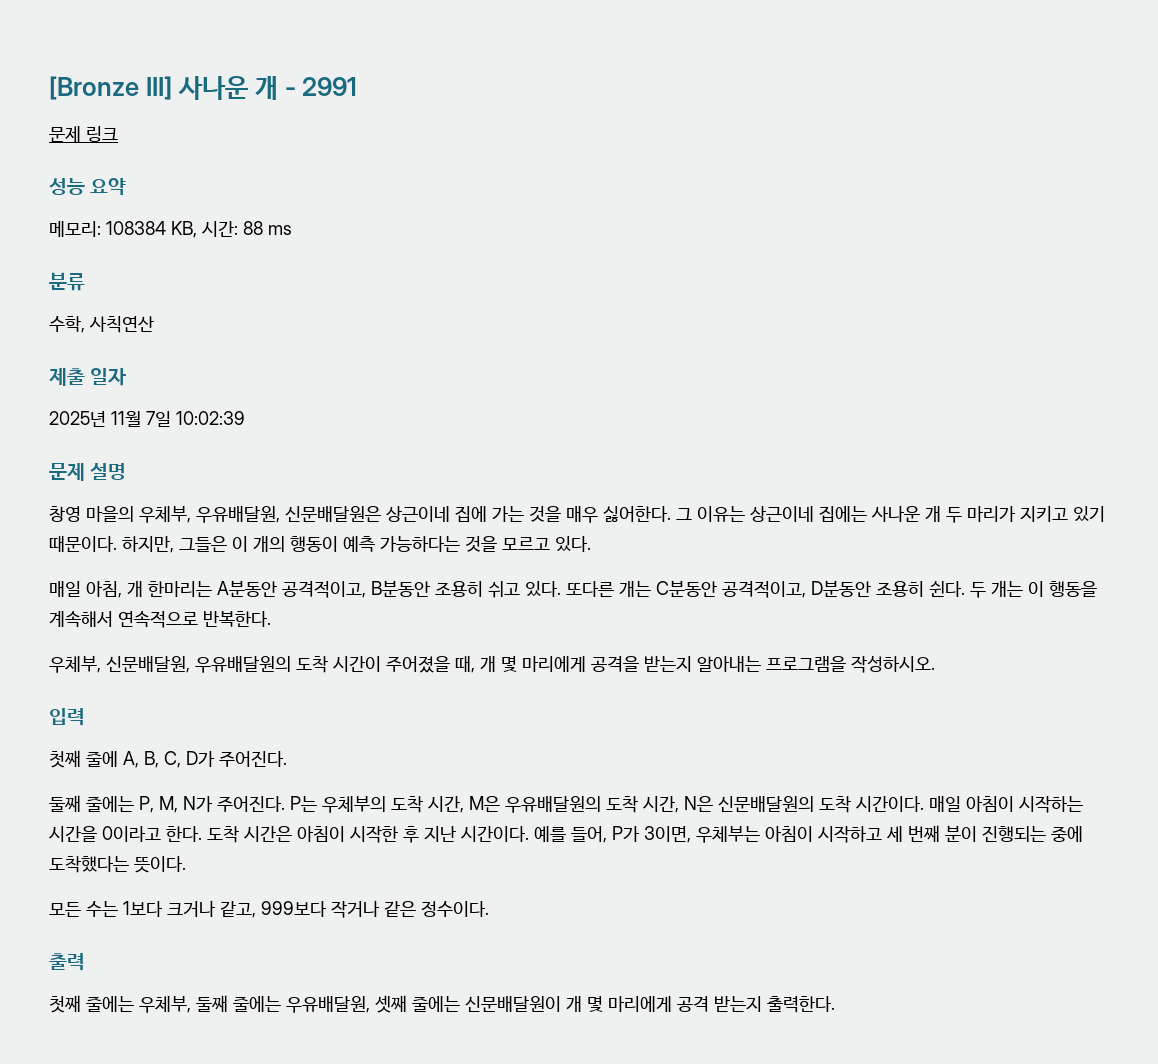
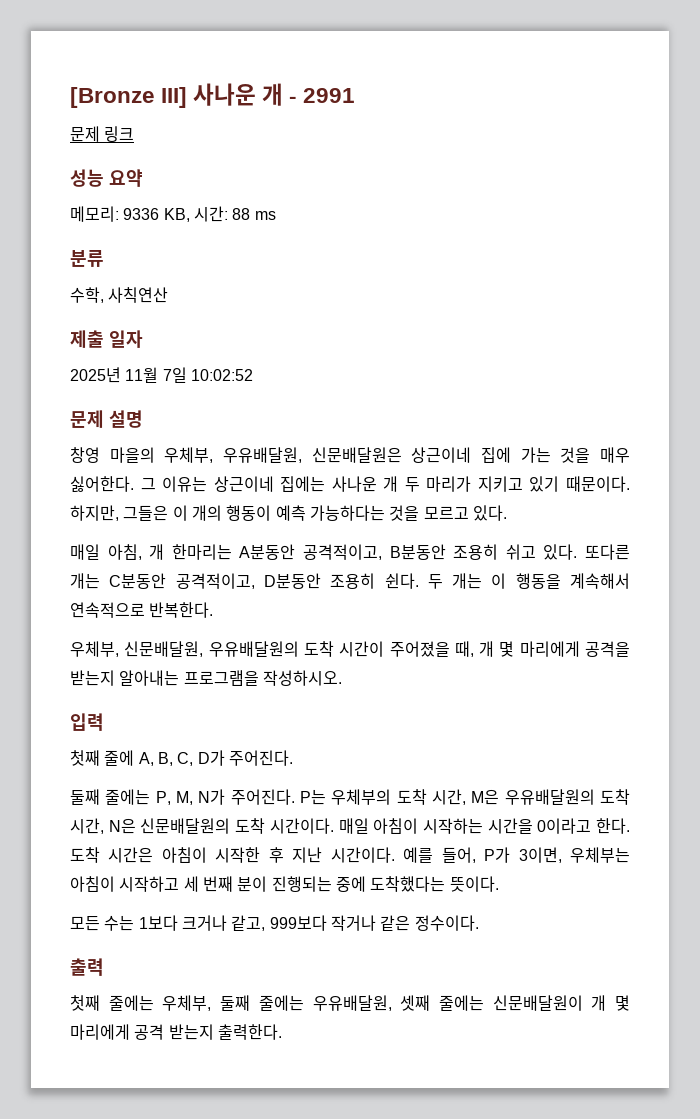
[106,221,166,235] 108384 -> [123,208,160,220] 9336
[176,411,245,425] 10:02:39 -> [190,369,253,381] 10:02:52

